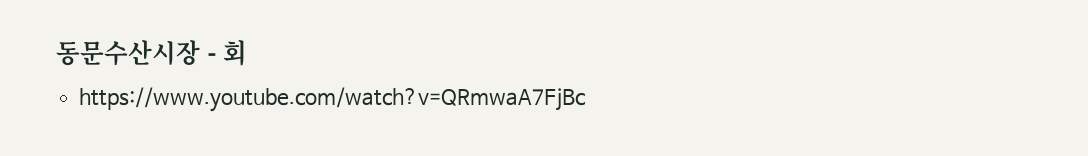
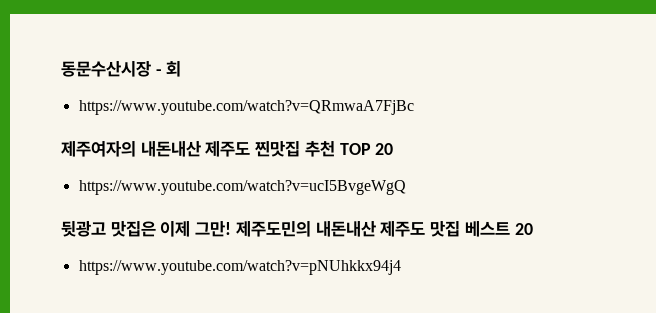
(586, 99) none -> [61,141,394,157] [78,180,406,195] [61,221,533,237] [78,260,401,275] // 제주여자의 내돈내산 제주도 찐맛집 추천 TOP 20 // https://www.youtube.com/watch?v=ucI5BvgeWgQ // 뒷광고 맛집은 이제 그만! 제주도민의 내돈내산 제주도 맛집 베스트 20 // https://www.youtube.com/watch?v=pNUhkkx94j4

